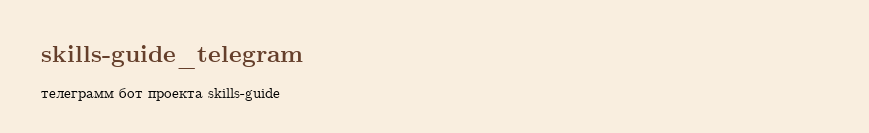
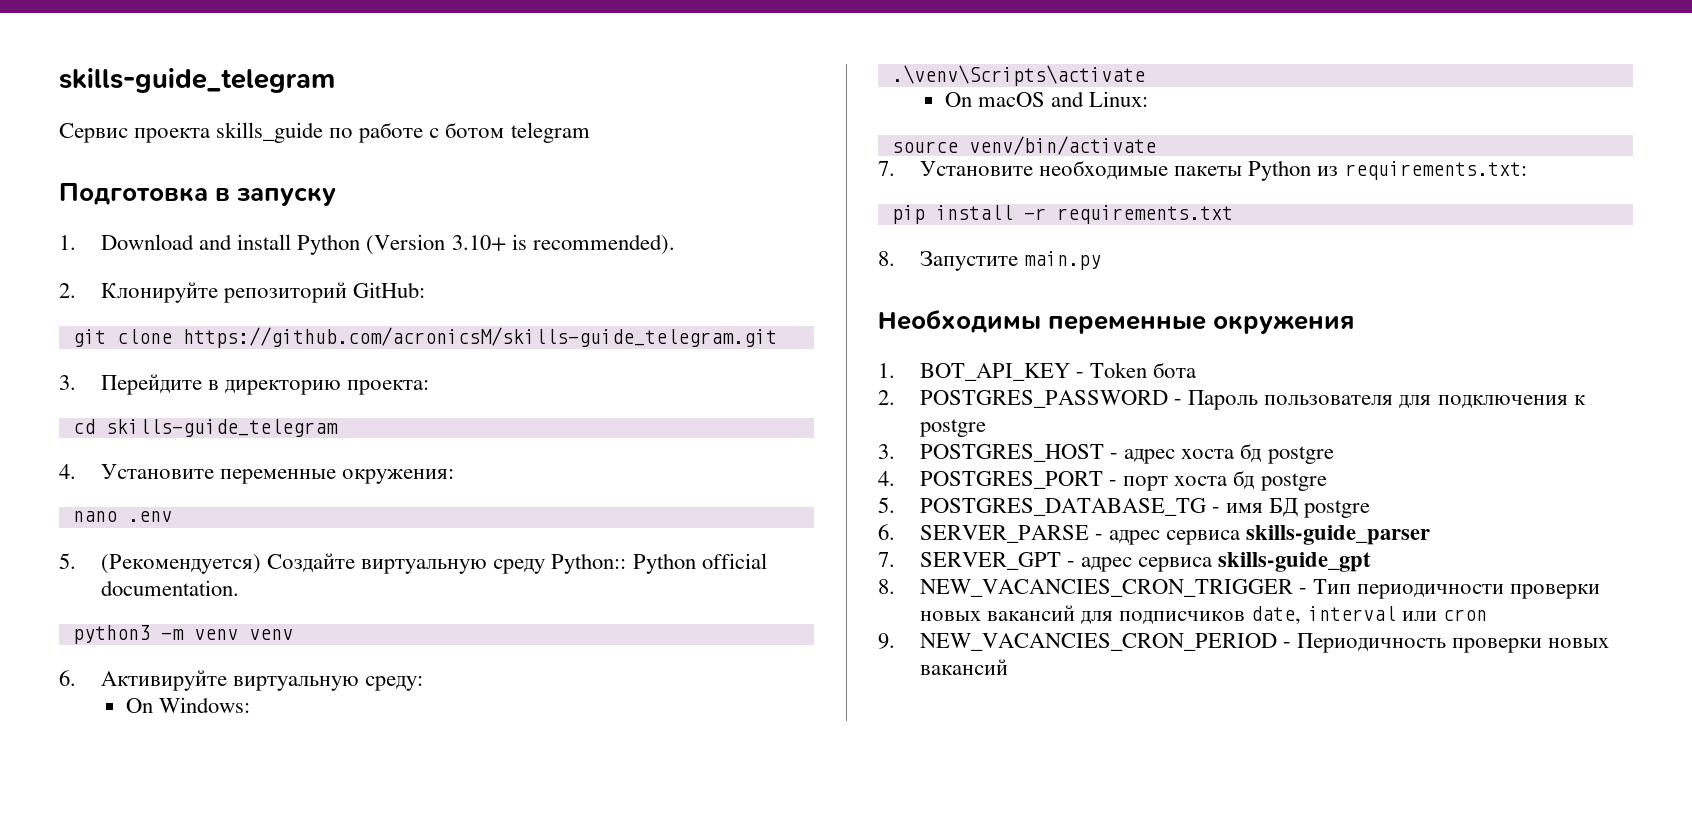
[41,45,303,69] [41,88,280,101] skills-guide_telegram // телеграмм бот проекта skills-guide -> [59,68,335,93] [59,122,590,143] [59,183,336,206] [59,234,675,255] [59,282,426,303] [72,327,777,348] [59,374,430,395] [72,419,338,437] [59,464,455,484] [72,511,172,522] [59,553,767,574] [101,580,240,596] [72,625,293,644] [59,670,424,691] [125,697,251,713] [891,65,1145,86] [944,91,1149,107] [891,136,1156,155] [878,160,1527,181] [891,205,1233,224] [878,251,1102,271] [878,310,1354,334] [878,362,1198,381] [878,390,1586,410] [920,419,987,437] [878,443,1334,464] [878,470,1327,491] [878,497,1371,518] [878,524,1431,545] [878,552,1372,572] [878,579,1601,599] [920,605,1487,625] [878,633,1610,653] [920,659,1009,675] skills-guide_telegram // Сервис проекта skills_guide по работе с ботом telegram // Подготовка в запуску // 1. Download and install Python (Version 3.10+ is recommended). // 2. Клонируйте репозиторий GitHub: // git clone https://github.com/acronicsM/skills-guide_telegram.git // 3. Перейдите в директорию проекта: // cd skills-guide_telegram // 4. Установите переменные окружения: // nano .env // 5. (Рекомендуется) Создайте виртуальную среду Python:: Python official documentation. // python3 -m venv venv // 6. Активируйте виртуальную среду: // On Windows: // .\venv\Scripts\activate // On macOS and Linux: // source venv/bin/activate // 7. Установите необходимые пакеты Python из requirements.txt: // pip install -r requirements.txt // 8. Запустите main.py // Необходимы переменные окружения // 1. BOT_API_KEY - Token бота // 2. POSTGRES_PASSWORD - Пароль пользователя для подключения к postgre // 3. POSTGRES_HOST - адрес хоста бд postgre // 4. POSTGRES_PORT - порт хоста бд postgre // 5. POSTGRES_DATABASE_TG - имя БД postgre // 6. SERVER_PARSE - адрес сервиса skills-guide_parser // 7. SERVER_GPT - адрес сервиса skills-guide_gpt // 8. NEW_VACANCIES_CRON_TRIGGER - Тип периодичности проверки новых вакансий для подписчиков date, interval или cron // 9. NEW_VACANCIES_CRON_PERIOD - Периодичность проверки новых вакансий

